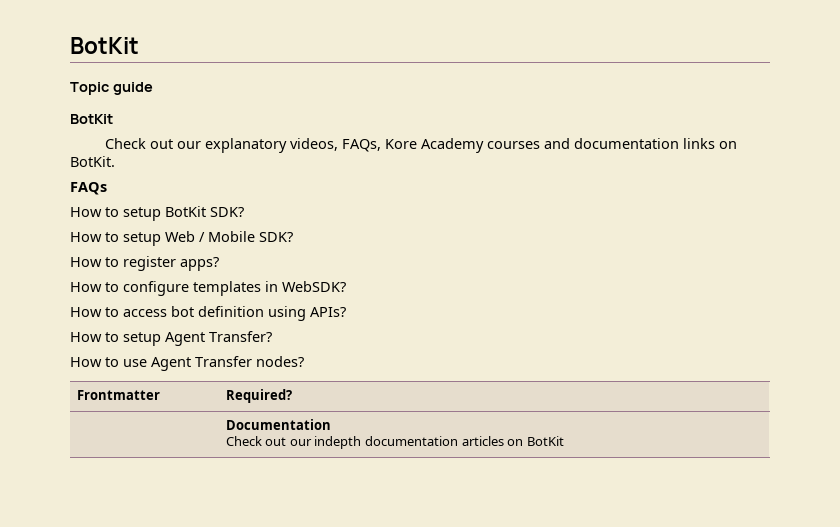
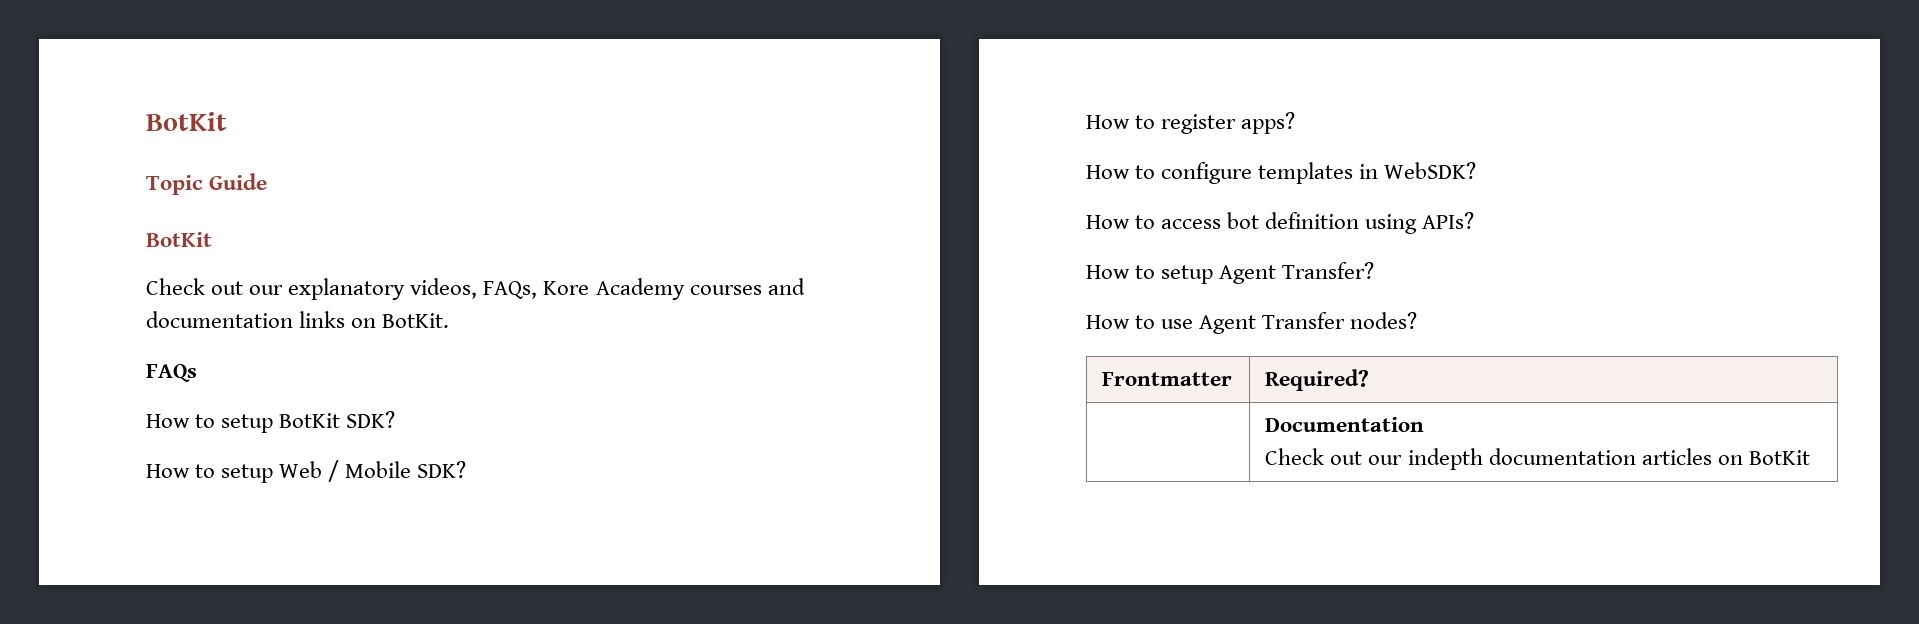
[112,82,153,95] guide -> [209,173,268,190] Guide

